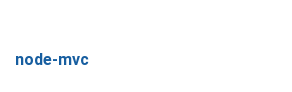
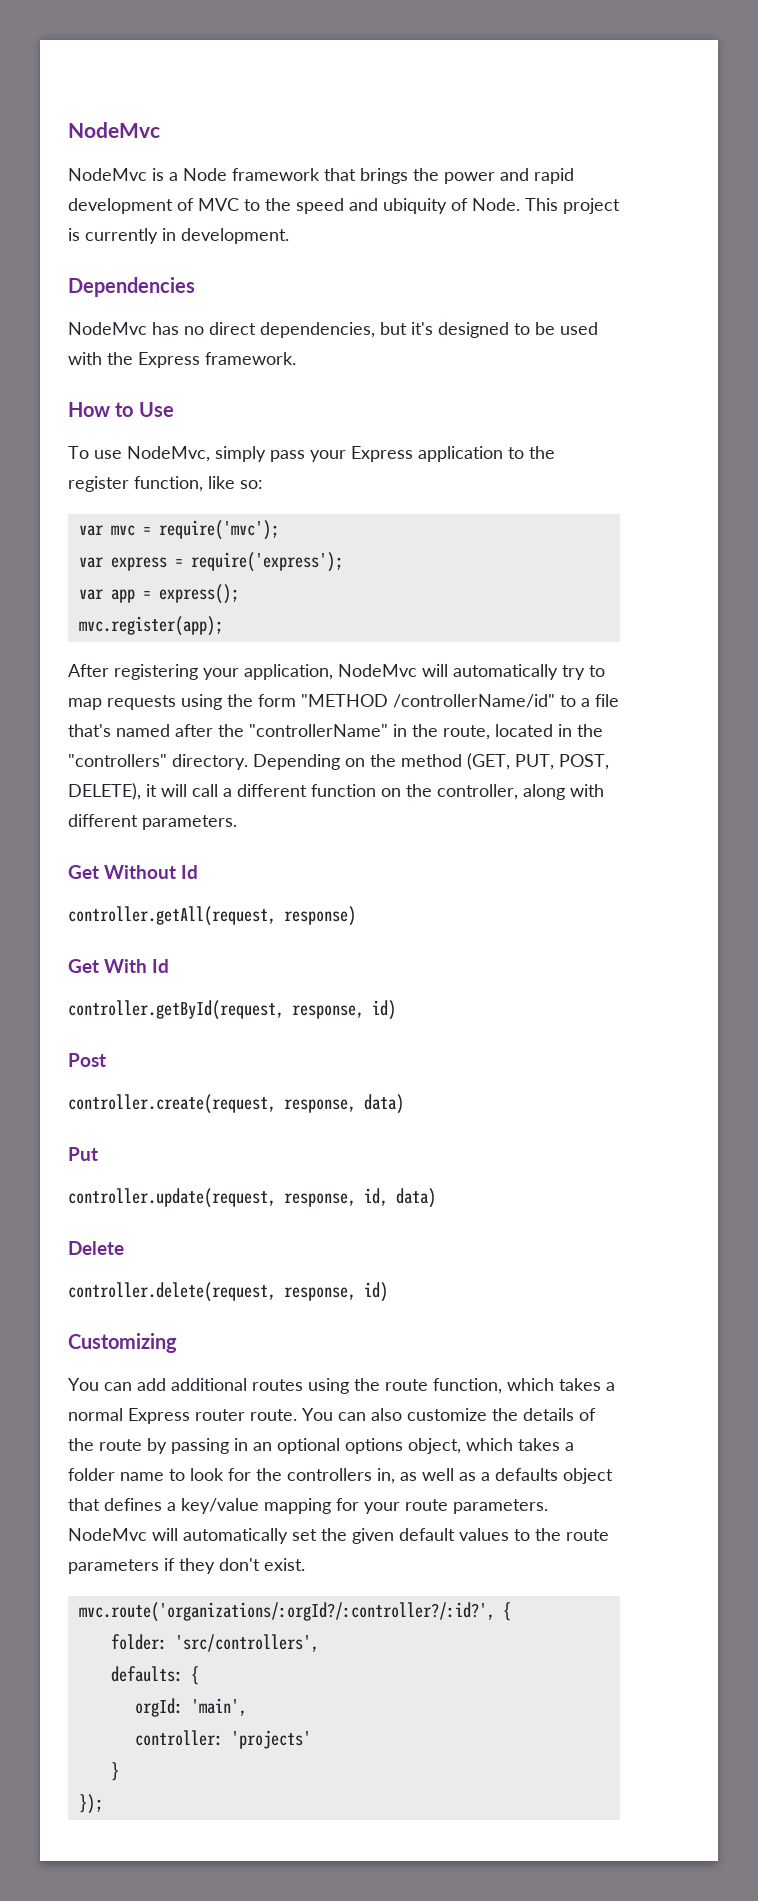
[15,53,89,65] node-mvc -> [68,122,160,138] [68,168,574,184] [68,198,620,214] [68,228,289,244] [68,277,195,297] [68,322,598,338] [68,352,296,368] [68,402,174,417] [68,446,555,462] [68,476,263,492] [78,520,279,540] [78,552,343,572] [78,584,239,604] [78,616,223,636] [68,664,605,680] [68,694,619,710] [68,724,603,740] [68,753,609,770] [68,783,604,800] [68,814,237,830] [68,865,199,879] [68,906,356,926] [68,959,170,973] [68,1000,396,1020] [68,1053,106,1067] [68,1094,404,1114] [68,1147,98,1161] [68,1188,436,1208] [68,1241,124,1255] [68,1282,388,1302] [68,1333,177,1353] [68,1378,615,1394] [68,1408,596,1424] [68,1438,574,1454] [68,1468,613,1484] [68,1498,548,1514] [68,1528,609,1544] [68,1558,305,1574] [78,1602,511,1622] [110,1634,319,1652] [110,1666,199,1685] [134,1698,247,1717] [134,1730,311,1749] [110,1762,119,1781] [78,1794,103,1814] NodeMvc // NodeMvc is a Node framework that brings the power and rapid development of MVC to the speed and ubiquity of Node. This project is currently in development. // Dependencies // NodeMvc has no direct dependencies, but it's designed to be used with the Express framework. // How to Use // To use NodeMvc, simply pass your Express application to the register function, like so: // var mvc = require('mvc'); // var express = require('express'); // var app = express(); // mvc.register(app); // After registering your application, NodeMvc will automatically try to map requests using the form "METHOD /controllerName/id" to a file that's named after the "controllerName" in the route, located in the "controllers" directory. Depending on the method (GET, PUT, POST, DELETE), it will call a different function on the controller, along with different parameters. // Get Without Id // controller.getAll(request, response) // Get With Id // controller.getById(request, response, id) // Post // controller.create(request, response, data) // Put // controller.update(request, response, id, data) // Delete // controller.delete(request, response, id) // Customizing // You can add additional routes using the route function, which takes a normal Express router route. You can also customize the details of the route by passing in an optional options object, which takes a folder name to look for the controllers in, as well as a defaults object that defines a key/value mapping for your route parameters. NodeMvc will automatically set the given default values to the route parameters if they don't exist. // mvc.route('organizations/:orgId?/:controller?/:id?', { // folder: 'src/controllers', // defaults: { // orgId: 'main', // controller: 'projects' // } // });

